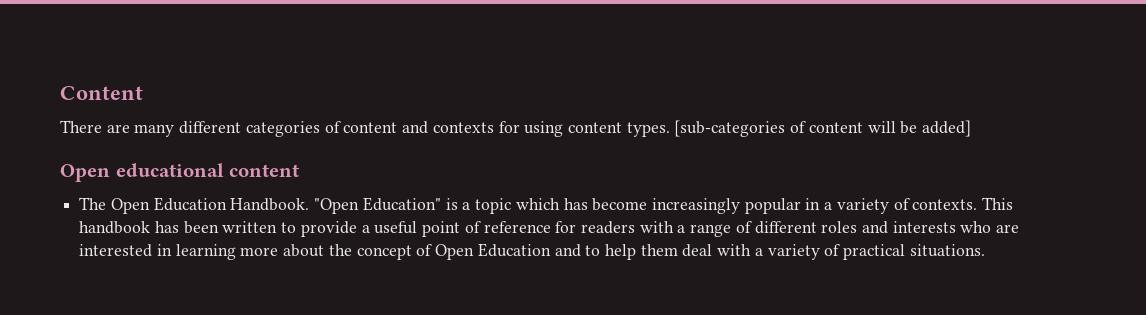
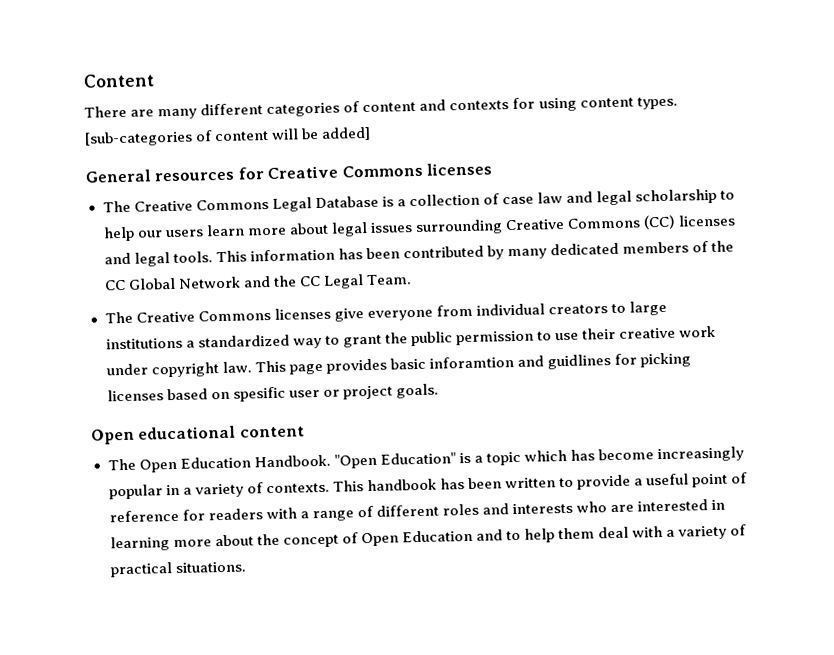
(972, 128) none -> [85,162,493,183] [102,188,736,213] [102,214,736,242] [103,240,735,267] [103,274,412,291] [104,300,667,324] [105,325,717,350] [105,352,692,378] [106,383,439,402] // General resources for Creative Commons licenses // The Creative Commons Legal Database is a collection of case law and legal scholarship to help our users learn more about legal issues surrounding Creative Commons (CC) licenses and legal tools. This information has been contributed by many dedicated members of the CC Global Network and the CC Legal Team. // The Creative Commons licenses give everyone from individual creators to large institutions a standardized way to grant the public permission to use their creative work under copyright law. This page provides basic inforamtion and guidlines for picking licenses based on spesific user or project goals.

